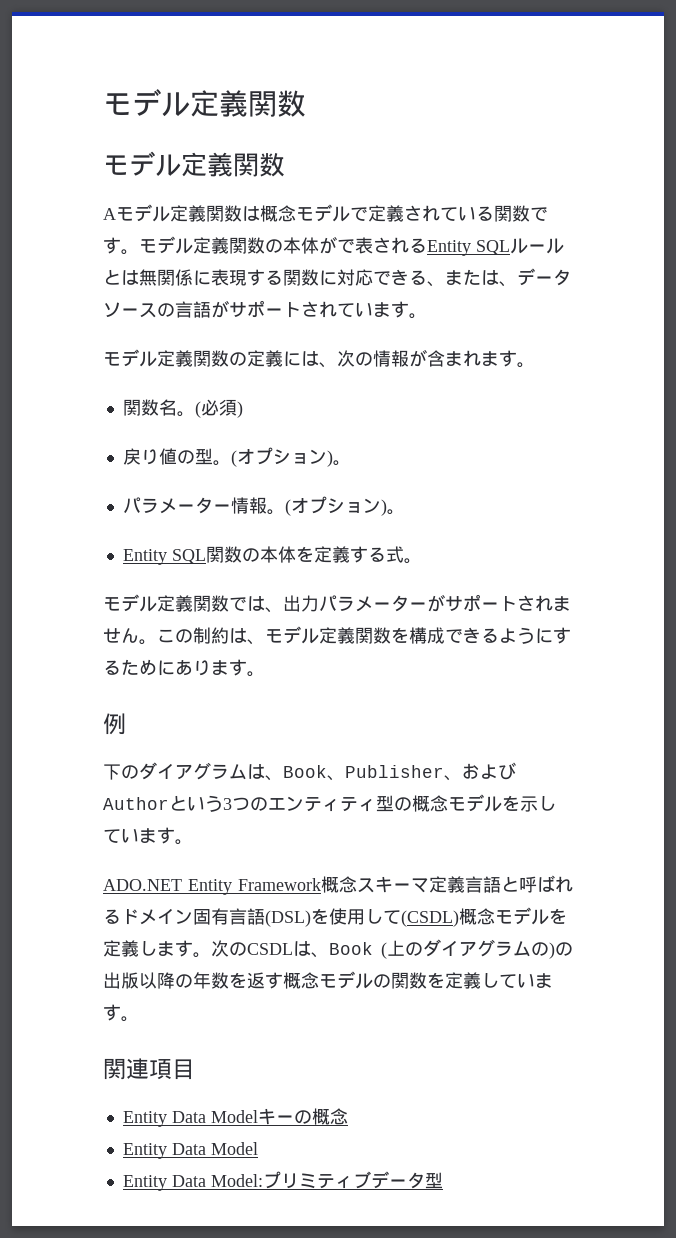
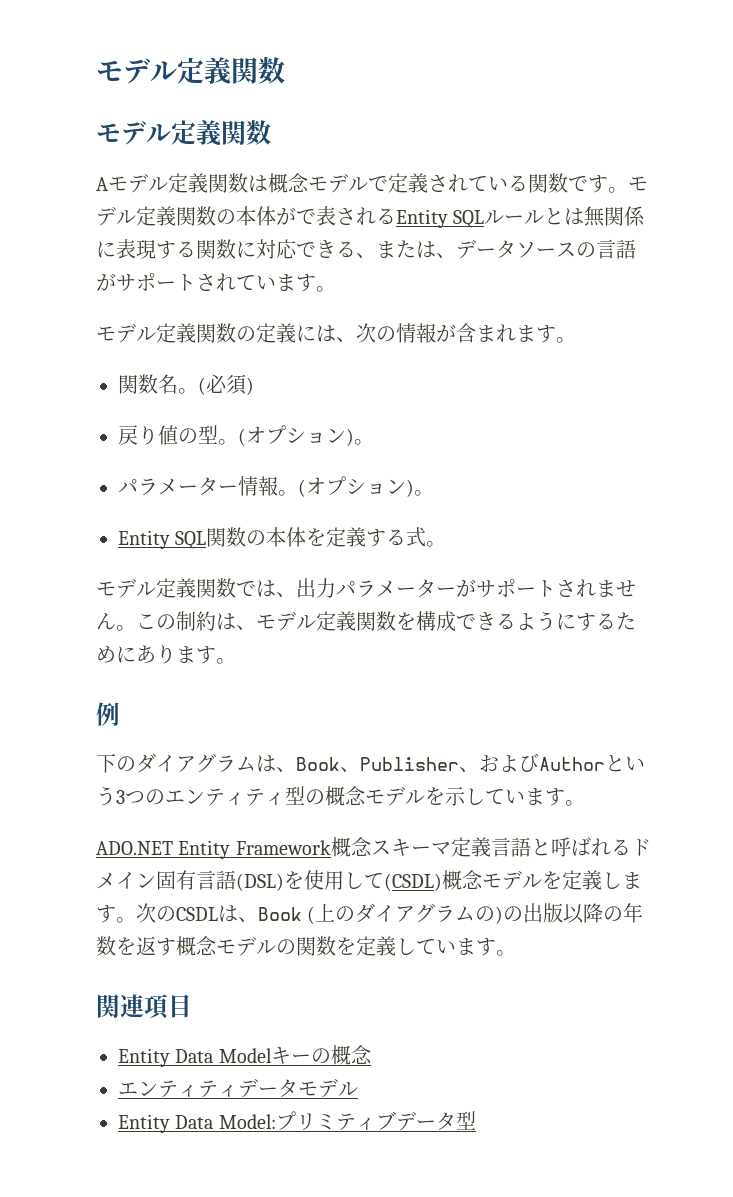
[122,1142,258,1159] Entity Data Model -> [118,1078,358,1098] エンティティデータモデル

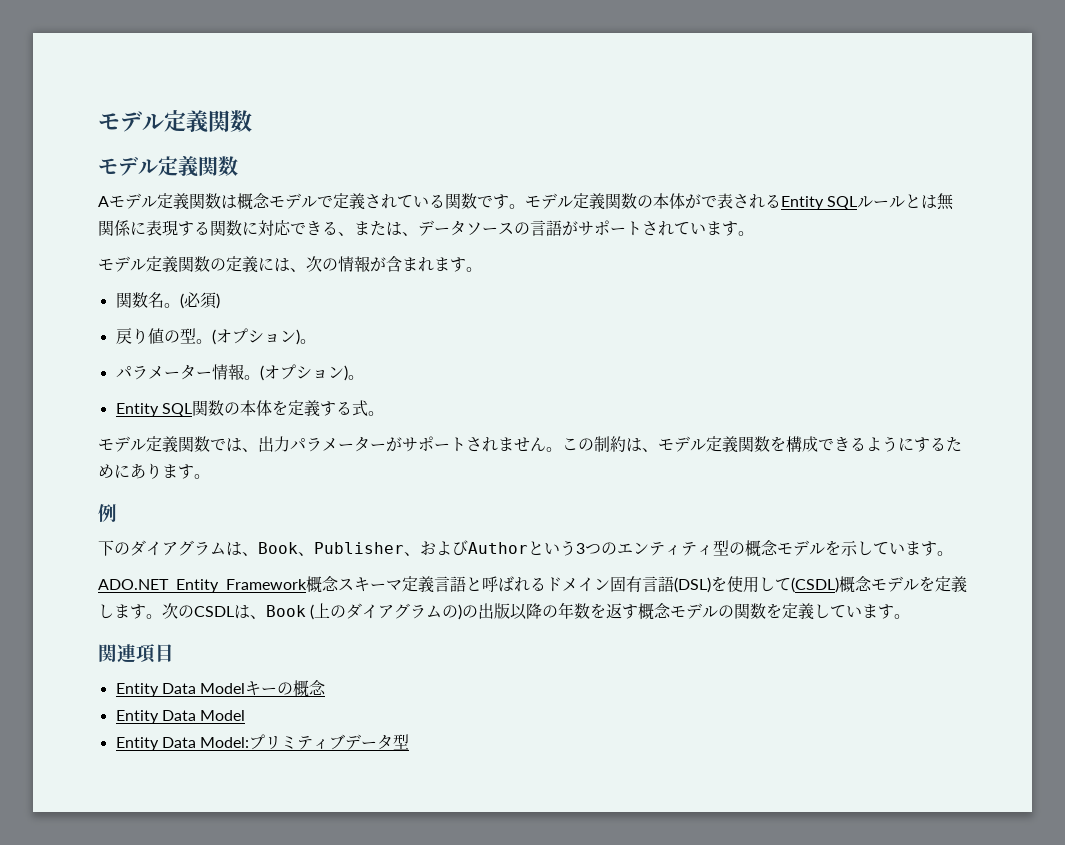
[118,1078,358,1098] エンティティデータモデル -> [115,710,246,724] Entity Data Model

